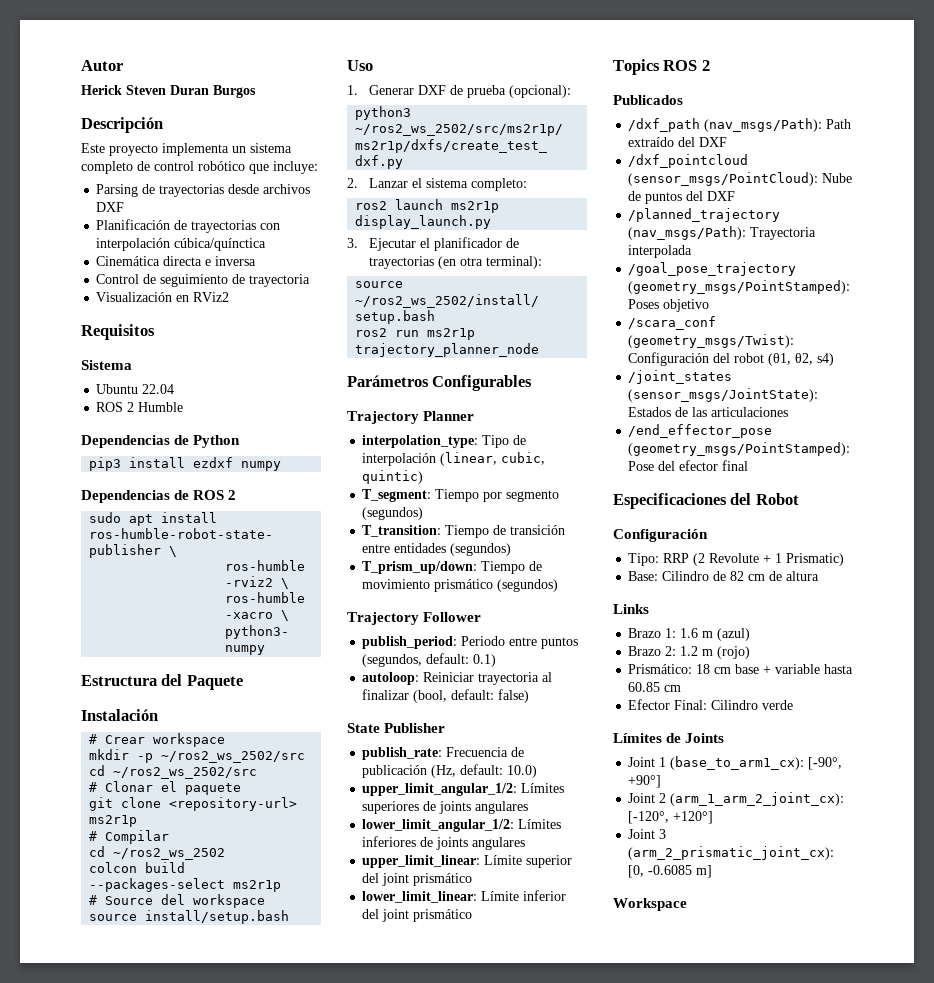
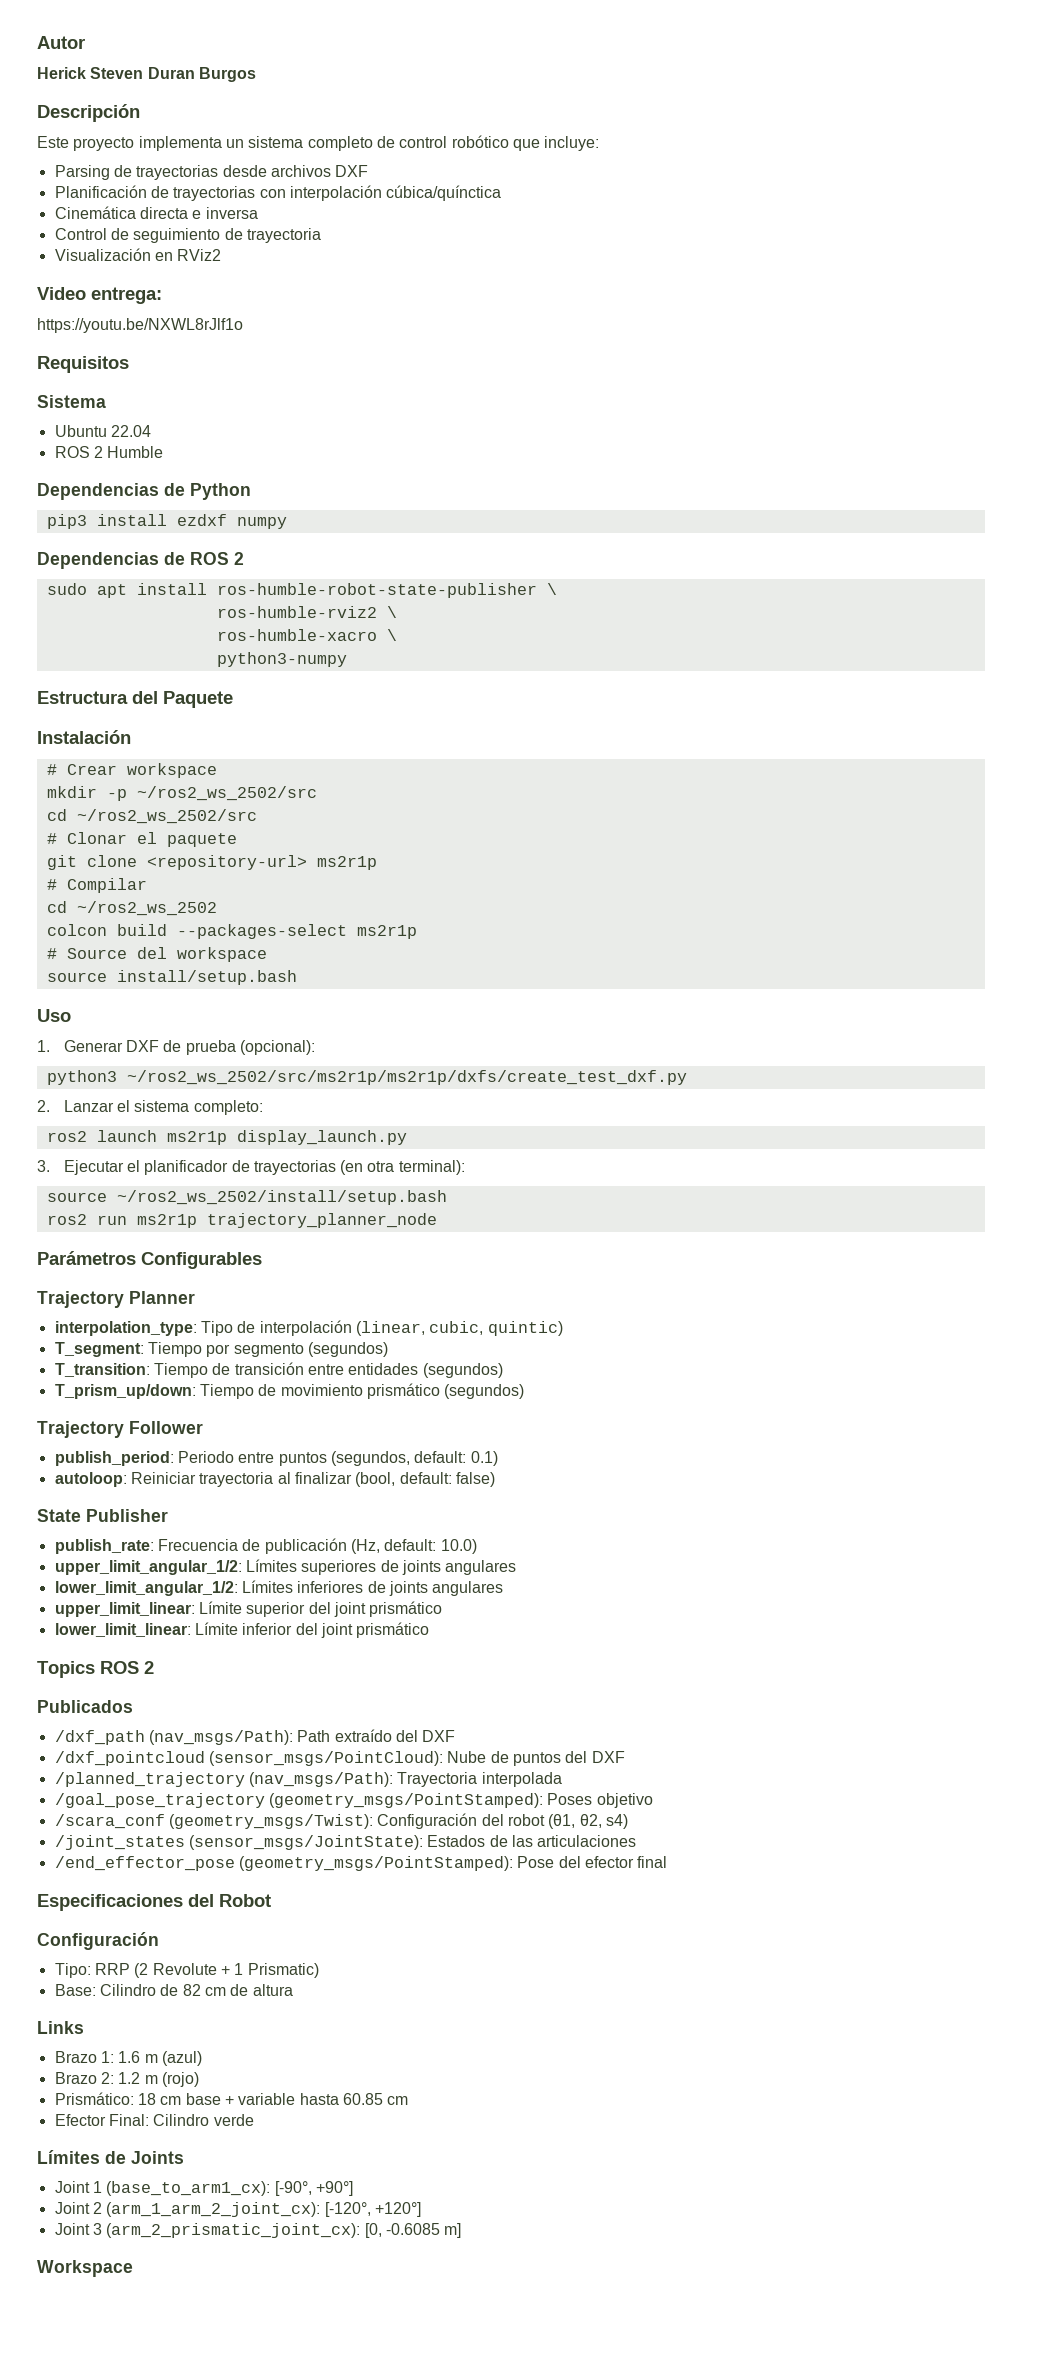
(230, 297) none -> [37,287,162,304] [37,318,243,333] // Video entrega: // https://youtu.be/NXWL8rJlf1o

